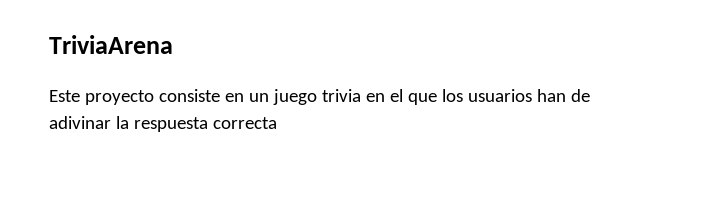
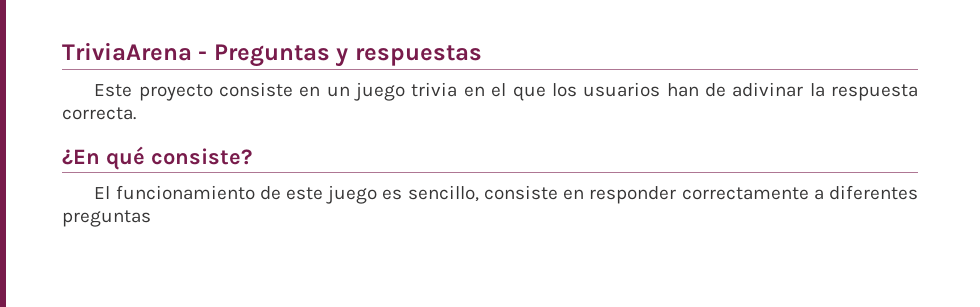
(173, 44) none -> [198,44,482,67] - Preguntas y respuestas
[212,117,277,129] correcta -> [62,107,136,120] [62,146,252,170] [94,185,919,204] [62,210,151,227] correcta. // ¿En qué consiste? // El funcionamiento de este juego es sencillo, consiste en responder correctamente a diferentes preguntas

